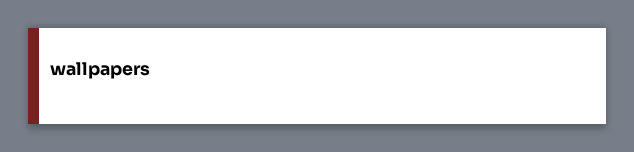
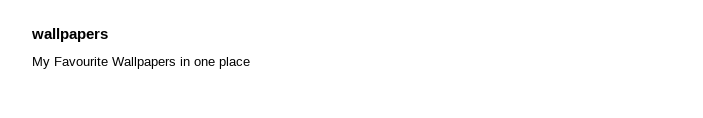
(150, 70) none -> [32,57,250,69] // My Favourite Wallpapers in one place

